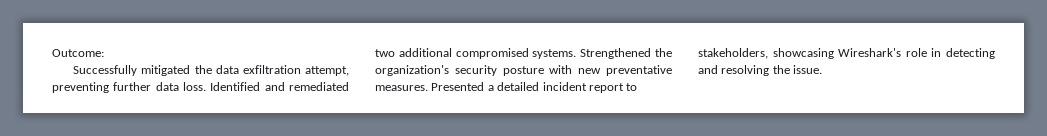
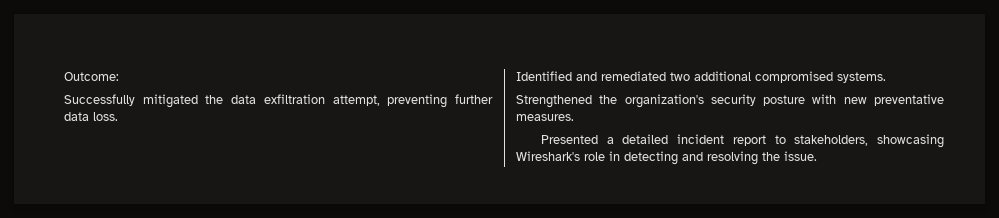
(206, 86) none -> (118, 116) //
(577, 54) none -> (886, 77) //
(428, 88) none -> (574, 117) //

